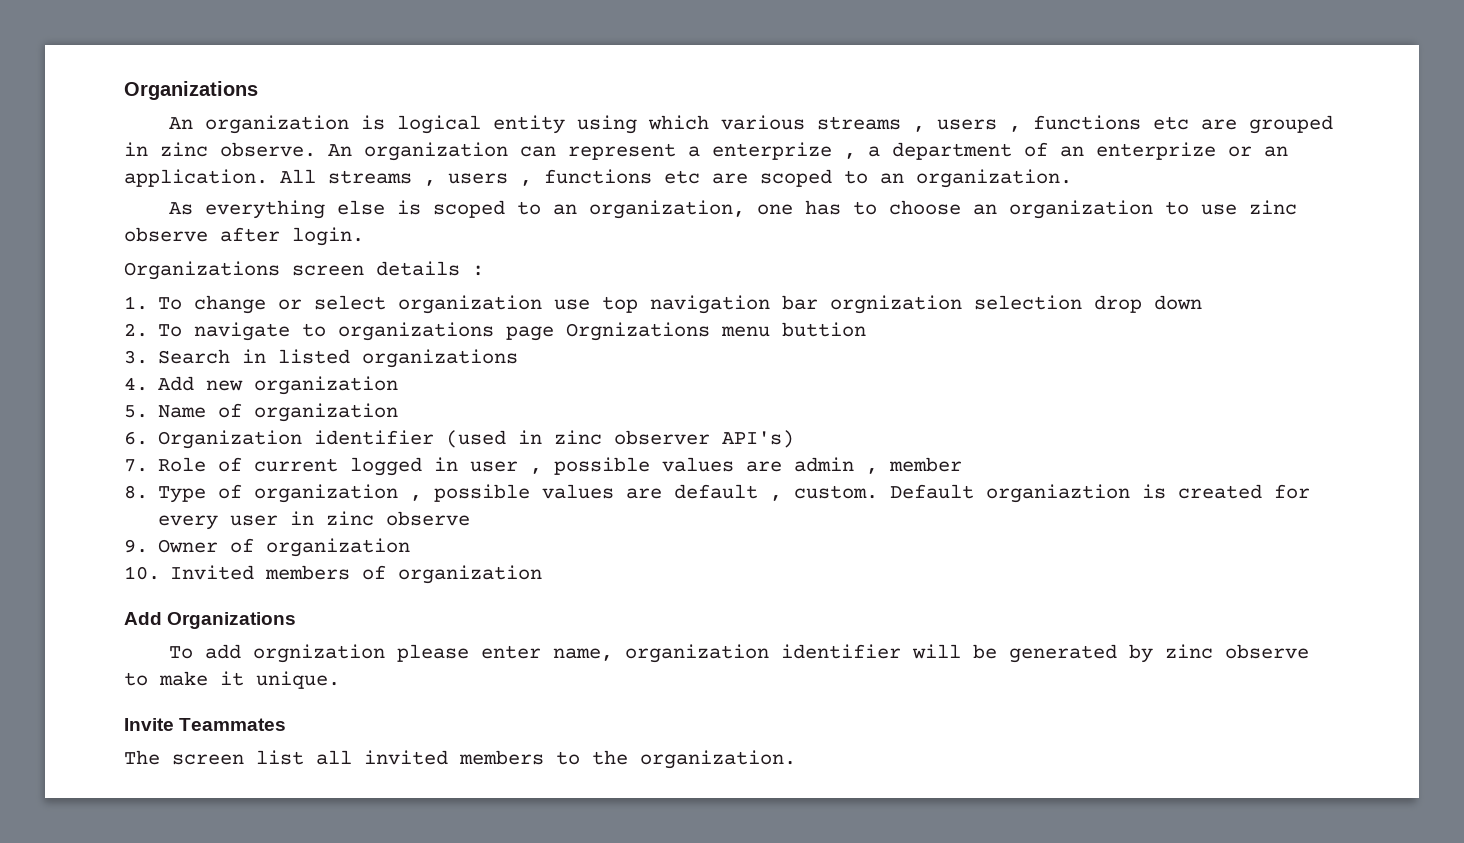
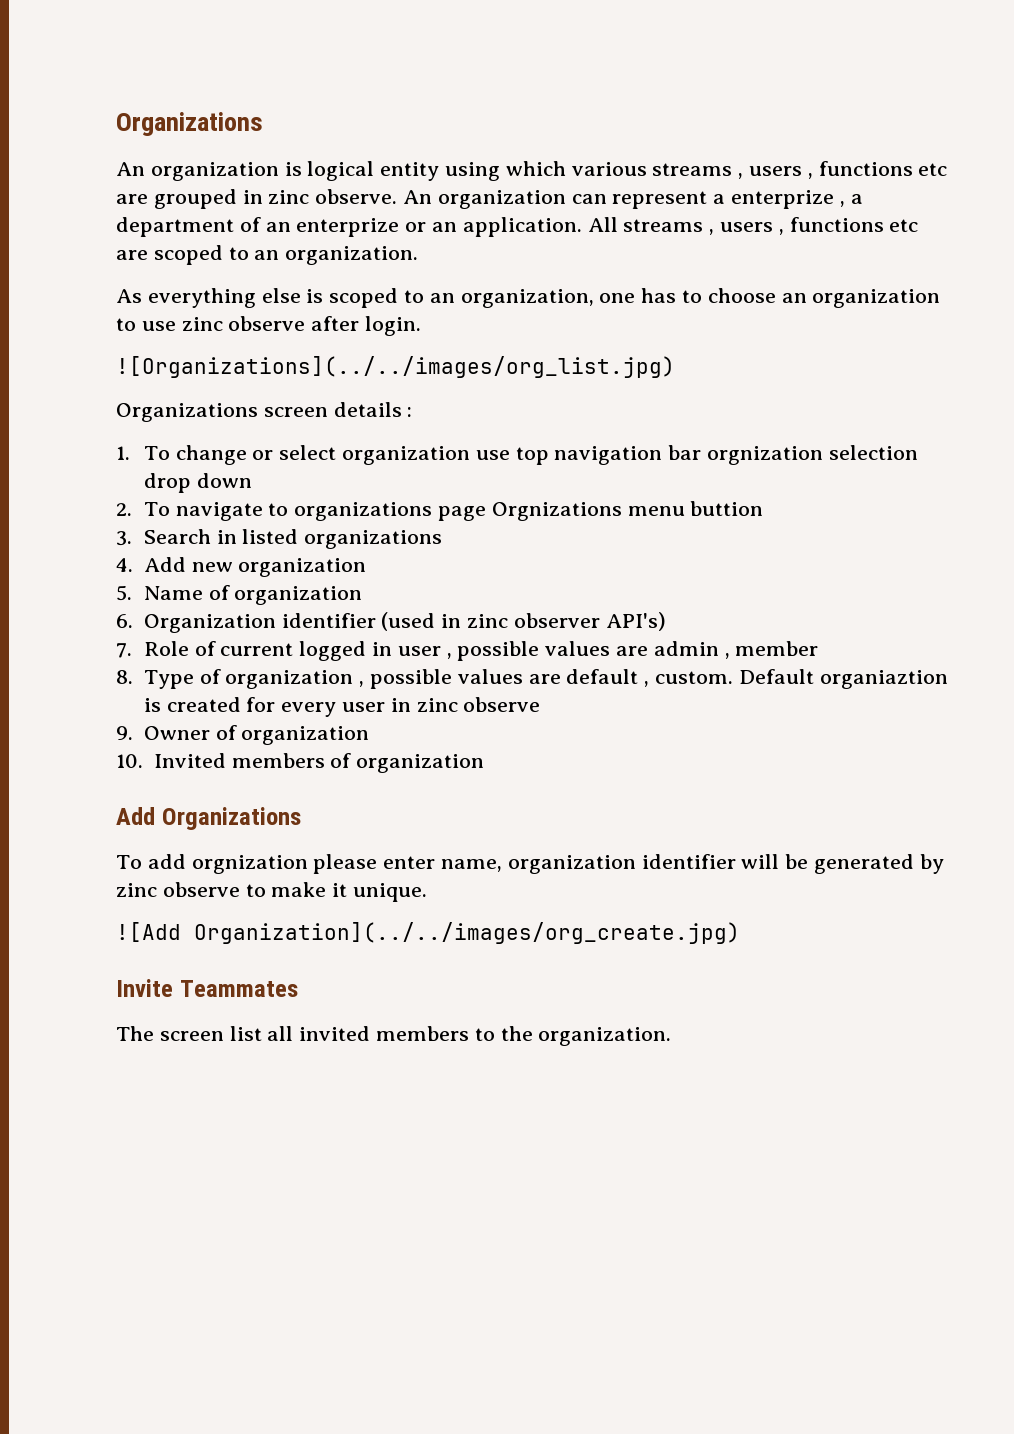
(364, 236) none -> [116,356,675,378] // ![Organizations](../../images/org_list.jpg)
(340, 680) none -> [116,922,740,944] // ![Add Organization](../../images/org_create.jpg)

